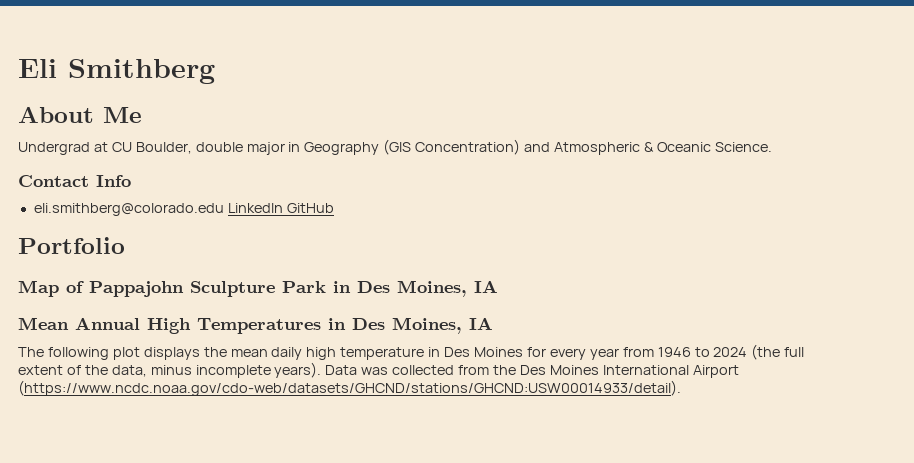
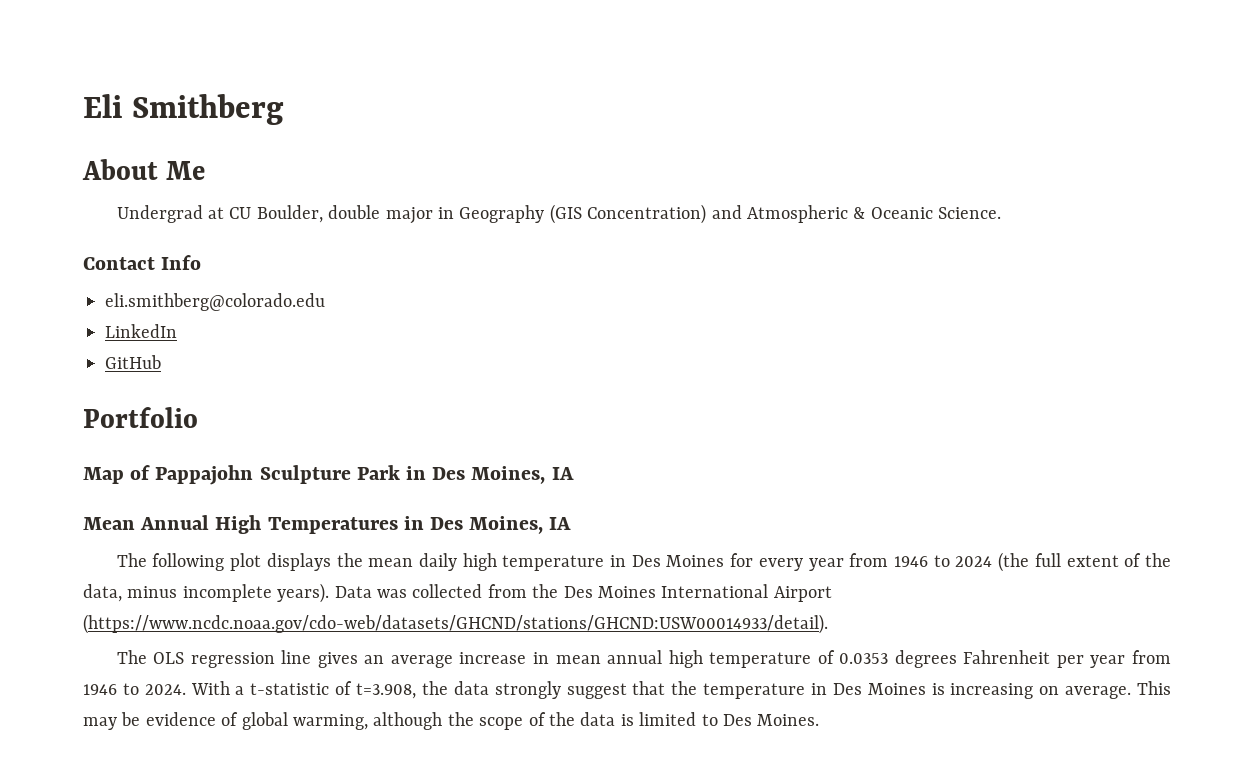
(224, 209) none -> (325, 302) //
(283, 208) none -> (177, 331) //
(681, 388) none -> [116,650,1171,668] [83,681,1172,699] [83,712,820,730] // The OLS regression line gives an average increase in mean annual high temperature of 0.0353 degrees Fahrenheit per year from 1946 to 2024. With a t-statistic of t=3.908, the data strongly suggest that the temperature in Des Moines is increasing on average. This may be evidence of global warming, although the scope of the data is limited to Des Moines.

